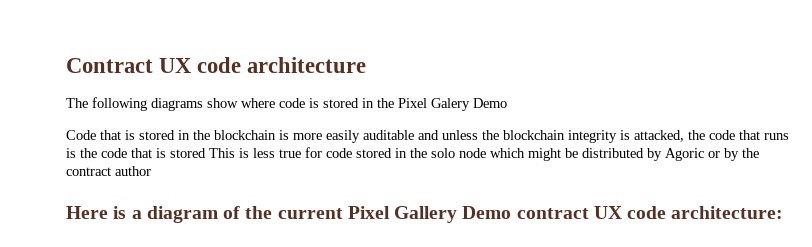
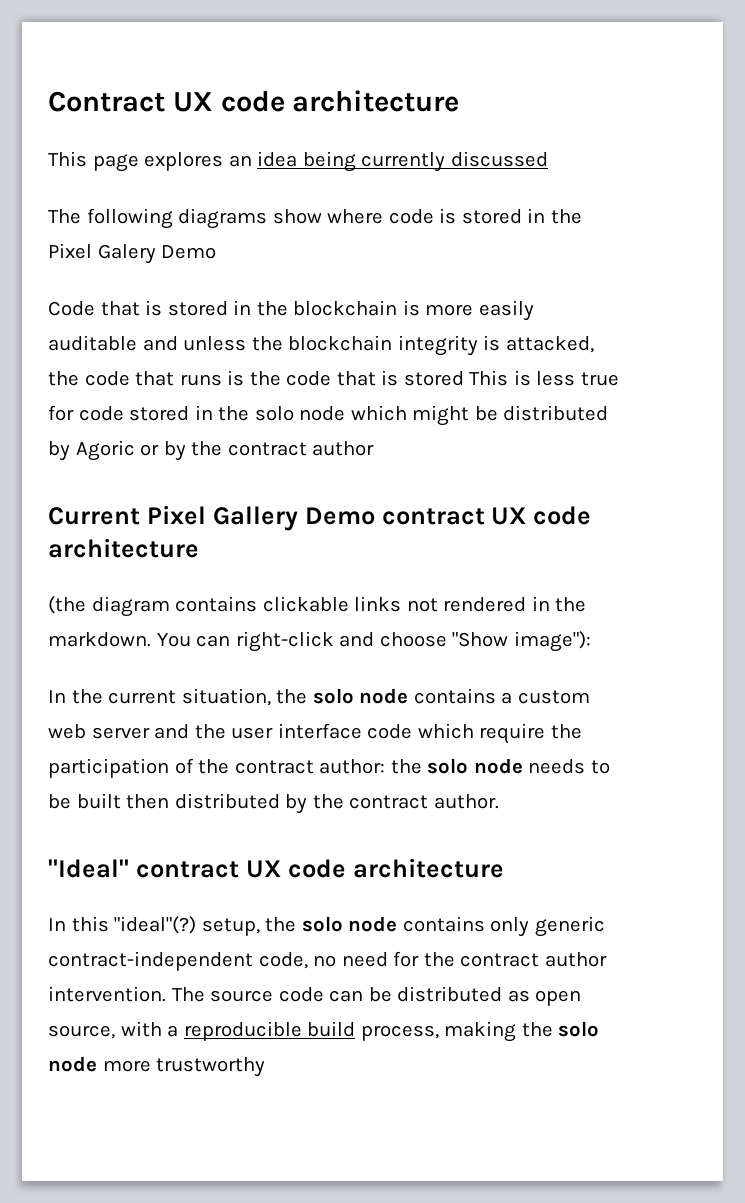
(367, 65) none -> [48,151,548,172] // This page explores an idea being currently discussed
[66,206,343,223] Here is a diagram of the current -> [48,507,140,525] Current
[671,206,784,219] architecture: -> [48,538,199,558] [48,596,587,617] [48,631,591,652] [48,688,590,706] [48,723,582,744] [48,758,610,778] [48,793,499,814] [48,858,504,878] [48,916,605,937] [48,951,607,971] [48,986,582,1006] [48,1021,600,1042] [48,1056,266,1077] architecture // (the diagram contains clickable links not rendered in the markdown. You can right-click and choose "Show image"): // In the current situation, the solo node contains a custom web server and the user interface code which require the participation of the contract author: the solo node needs to be built then distributed by the contract author. // "Ideal" contract UX code architecture // In this "ideal"(?) setup, the solo node contains only generic contract-independent code, no need for the contract author intervention. The source code can be distributed as open source, with a reproducible build process, making the solo node more trustworthy

